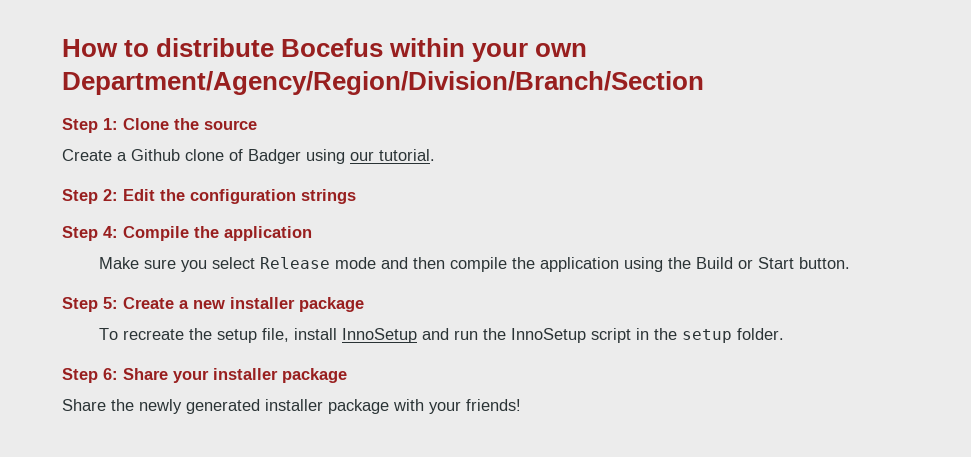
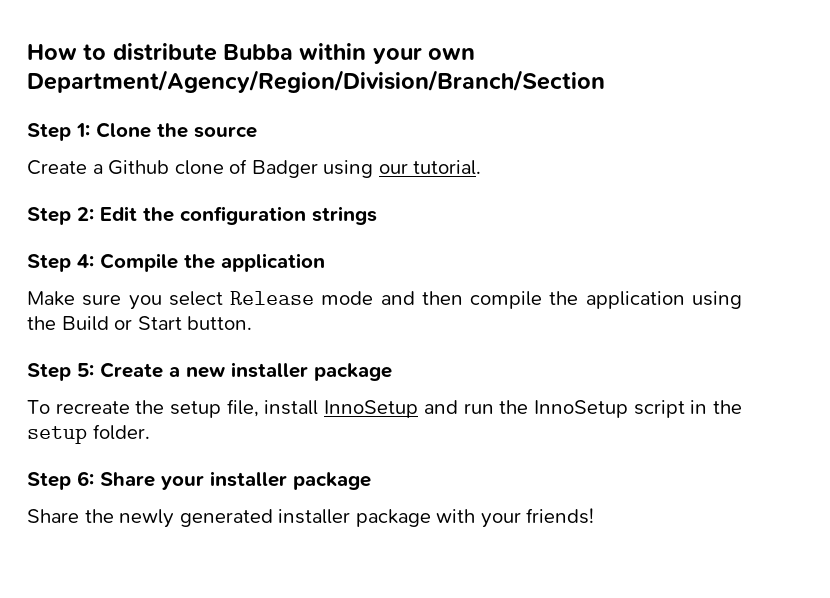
[281,38,384,57] Bocefus -> [223,44,294,60] Bubba

